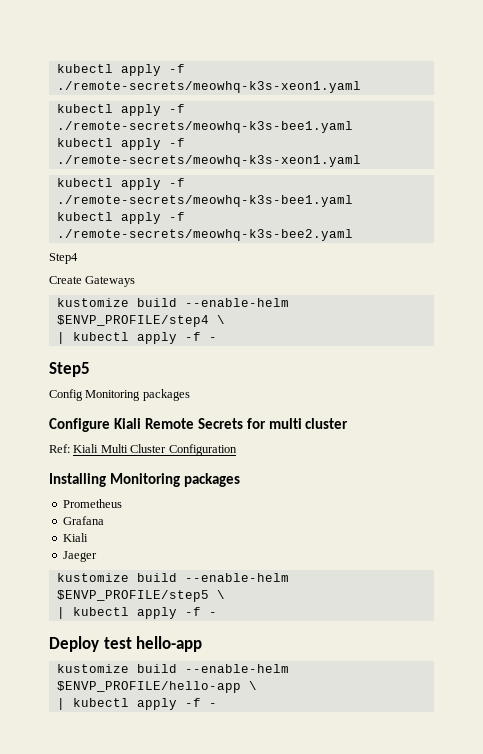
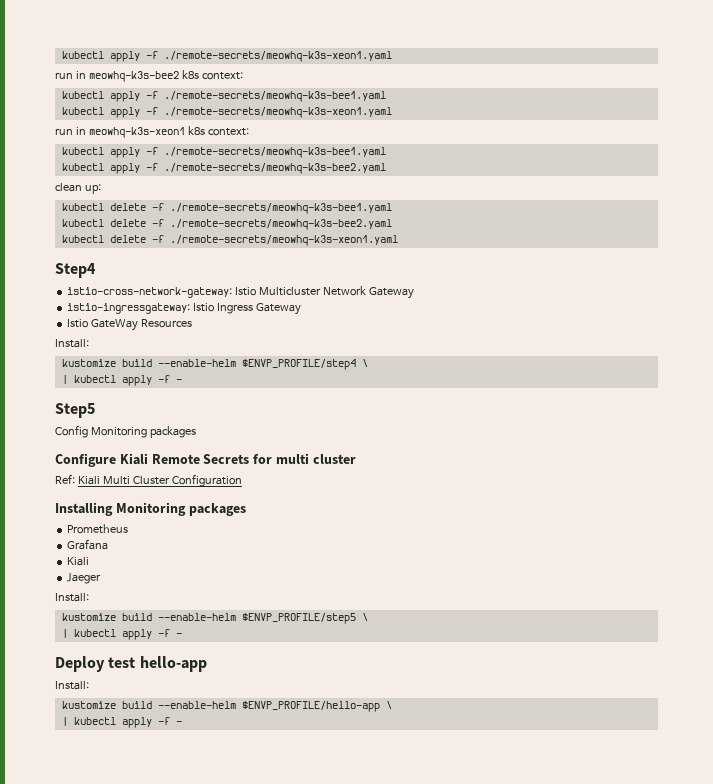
[56,64,185,76] [56,81,361,93] kubectl apply -f ./remote-secrets/meowhq-k3s-xeon1.yaml -> [61,51,392,62] [55,70,243,82] kubectl apply -f ./remote-secrets/meowhq-k3s-xeon1.yaml // run in meowhq-k3s-bee2 k8s context:
(361, 161) none -> [55,126,249,138] // run in meowhq-k3s-xeon1 k8s context:
[49,253,78,264] [49,276,136,287] Step4 // Create Gateways -> [55,183,101,194] [61,203,392,214] [61,219,392,230] [61,235,398,246] [55,263,96,278] [67,286,414,299] [67,303,302,315] [67,319,193,331] [55,339,89,348] clean up: // kubectl delete -f ./remote-secrets/meowhq-k3s-bee1.yaml // kubectl delete -f ./remote-secrets/meowhq-k3s-bee2.yaml // kubectl delete -f ./remote-secrets/meowhq-k3s-xeon1.yaml // Step4 // istio-cross-network-gateway: Istio Multicluster Network Gateway // istio-ingressgateway: Istio Ingress Gateway // Istio GateWay Resources // Install:
(97, 556) none -> [55,593,89,602] // Install:
(203, 644) none -> [55,681,89,690] // Install:

